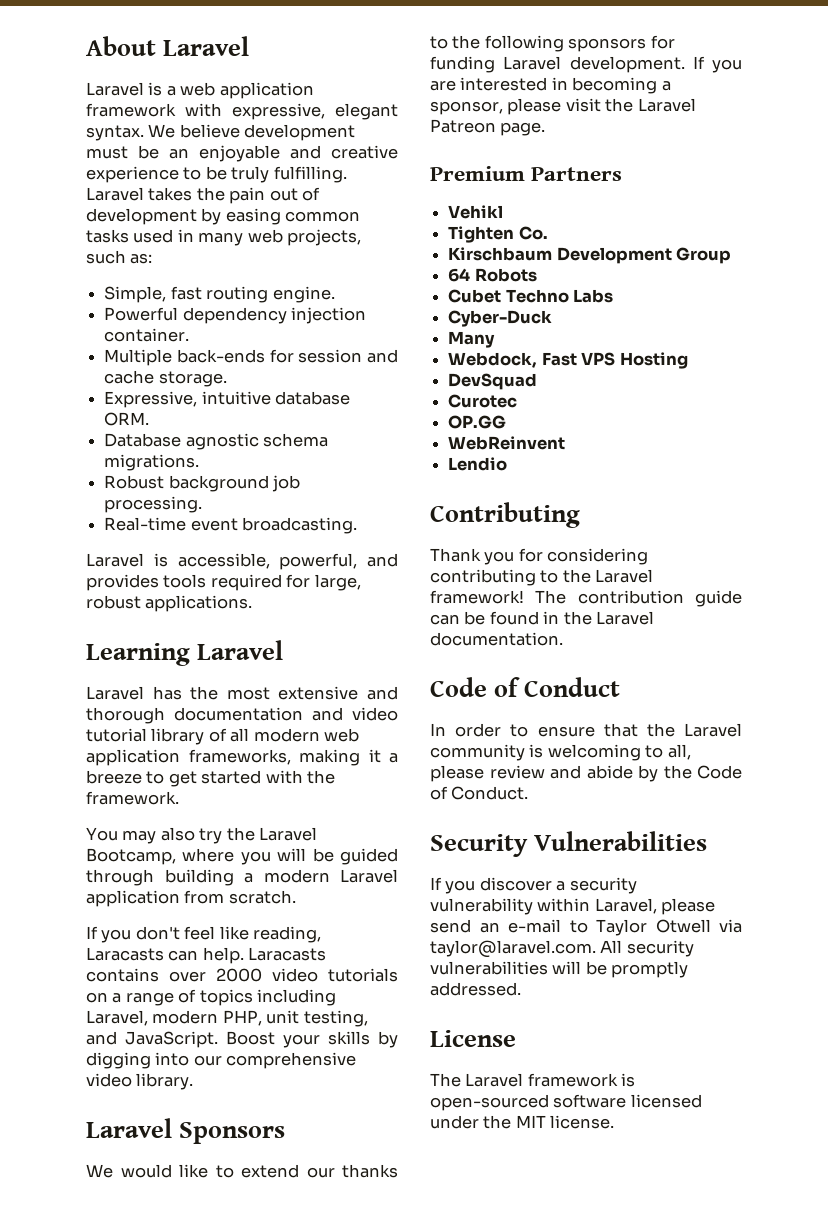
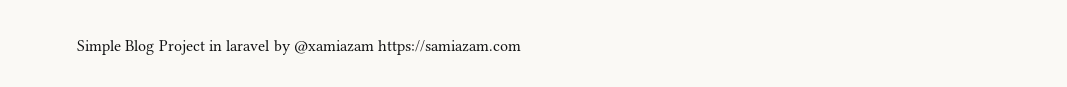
[86,36,250,56] [86,82,314,99] [86,103,398,120] [86,124,356,141] [86,145,398,162] [86,166,347,183] [86,187,321,204] [86,208,361,225] [86,229,362,246] [86,250,153,264] [104,286,335,303] [104,307,367,324] [104,328,190,342] [104,349,399,366] [104,370,227,387] [104,391,351,408] [104,412,150,426] [104,433,329,450] [104,454,200,471] [104,475,301,492] [104,496,203,513] [104,517,358,534] [86,553,398,570] [86,574,361,591] [86,595,253,612] [86,640,284,666] [86,686,398,700] [86,707,398,724] [86,728,360,745] [86,749,398,766] [86,770,336,787] [86,791,179,805] [86,827,318,844] [86,848,398,865] [86,869,398,886] [86,890,296,907] [86,926,322,943] [86,947,327,964] [86,968,398,982] [86,989,337,1006] [86,1010,368,1027] [86,1031,398,1048] [86,1052,357,1069] [86,1073,194,1090] [86,1118,286,1144] [86,1164,398,1178] [430,35,675,52] [430,56,742,73] [430,77,671,94] [430,98,696,115] [430,119,546,136] [430,166,623,181] [448,205,504,219] [448,226,548,243] [448,247,732,264] [448,268,537,282] [448,289,614,303] [448,310,553,327] [448,331,496,348] [448,352,688,369] [448,373,538,390] [448,394,518,408] [448,415,507,429] [448,436,566,450] [448,457,508,471] [430,502,580,528] [430,548,649,565] [430,569,654,586] [430,590,742,607] [430,611,655,625] [430,632,563,646] [430,677,621,697] [430,723,742,737] [430,744,691,761] [430,765,742,782] [430,786,529,800] [430,831,708,857] [430,877,637,894] [430,898,716,915] [430,919,742,936] [430,940,694,958] [430,961,689,978] [430,982,521,996] [430,1030,516,1047] [430,1073,636,1087] [430,1094,702,1111] [430,1115,615,1129] About Laravel // Laravel is a web application framework with expressive, elegant syntax. We believe development must be an enjoyable and creative experience to be truly fulfilling. Laravel takes the pain out of development by easing common tasks used in many web projects, such as: // Simple, fast routing engine. // Powerful dependency injection container. // Multiple back-ends for session and cache storage. // Expressive, intuitive database ORM. // Database agnostic schema migrations. // Robust background job processing. // Real-time event broadcasting. // Laravel is accessible, powerful, and provides tools required for large, robust applications. // Learning Laravel // Laravel has the most extensive and thorough documentation and video tutorial library of all modern web application frameworks, making it a breeze to get started with the framework. // You may also try the Laravel Bootcamp, where you will be guided through building a modern Laravel application from scratch. // If you don't feel like reading, Laracasts can help. Laracasts contains over 2000 video tutorials on a range of topics including Laravel, modern PHP, unit testing, and JavaScript. Boost your skills by digging into our comprehensive video library. // Laravel Sponsors // We would like to extend our thanks to the following sponsors for funding Laravel development. If you are interested in becoming a sponsor, please visit the Laravel Patreon page. // Premium Partners // Vehikl // Tighten Co. // Kirschbaum Development Group // 64 Robots // Cubet Techno Labs // Cyber-Duck // Many // Webdock, Fast VPS Hosting // DevSquad // Curotec // OP.GG // WebReinvent // Lendio // Contributing // Thank you for considering contributing to the Laravel framework! The contribution guide can be found in the Laravel documentation. // Code of Conduct // In order to ensure that the Laravel community is welcoming to all, please review and abide by the Code of Conduct. // Security Vulnerabilities // If you discover a security vulnerability within Laravel, please send an e-mail to Taylor Otwell via taylor@laravel.com. All security vulnerabilities will be promptly addressed. // License // The Laravel framework is open-sourced software licensed under the MIT license. -> [77,40,522,55] Simple Blog Project in laravel by @xamiazam https://samiazam.com

